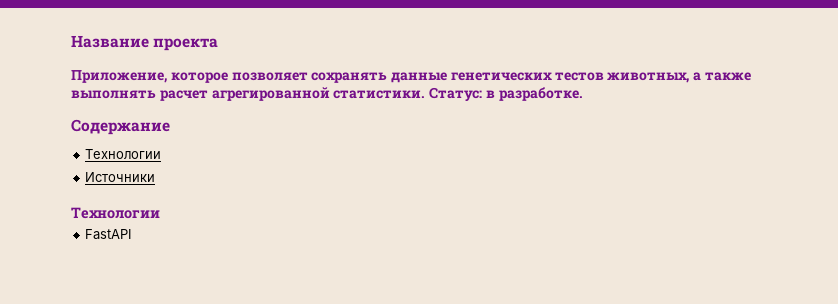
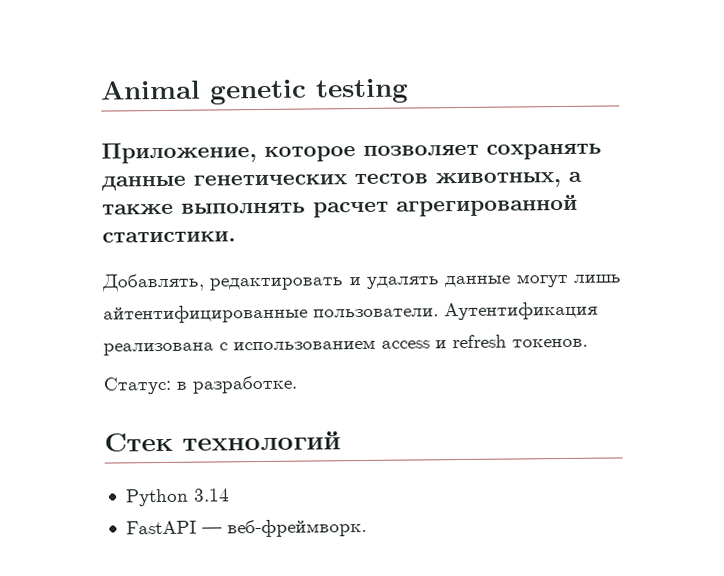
[71,35,219,51] Название проекта -> [100,78,409,105] Animal genetic testing
(426, 94) none -> [101,273,621,292] [103,301,598,324] [103,334,588,356] // Добавлять, редактировать и удалять данные могут лишь айтентифицированные пользователи. Аутентификация реализована с использованием access и refresh токенов. //
[71,119,170,135] [85,149,162,159] [85,172,156,182] [71,207,160,219] Содержание // Технологии // Источники // Технологии -> [104,431,341,452] [124,488,230,507] Стек технологий // Python 3.14
(132, 234) none -> [201,518,367,538] — веб-фреймворк.

